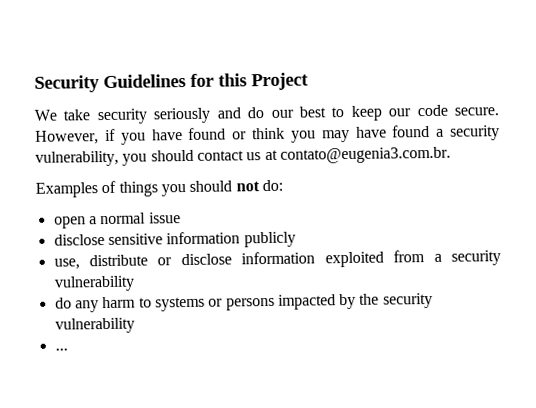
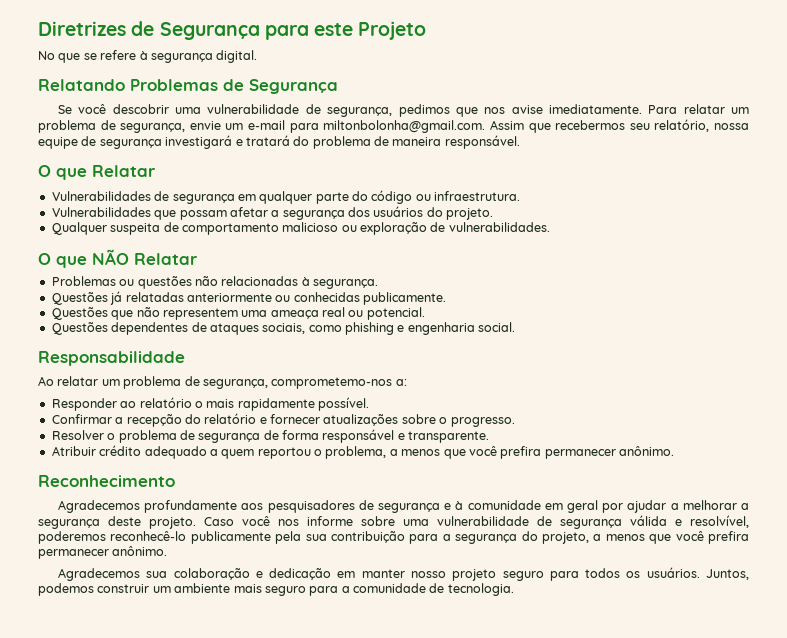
[34,72,309,93] [34,104,500,125] [35,124,500,145] [35,146,451,167] [35,179,283,198] [53,212,181,229] [53,231,296,248] [53,250,502,270] [53,275,135,292] [54,292,433,313] [54,317,135,334] [54,348,68,351] Security Guidelines for this Project // We take security seriously and do our best to keep our code secure. However, if you have found or think you may have found a security vulnerability, you should contact us at contato@eugenia3.com.br. // Examples of things you should not do: // open a normal issue // disclose sensitive information publicly // use, distribute or disclose information exploited from a security vulnerability // do any harm to systems or persons impacted by the security vulnerability // ... -> [38,21,427,40] [38,50,258,63] [38,79,338,94] [58,104,749,117] [38,119,750,133] [38,135,520,149] [38,165,156,180] [51,190,521,204] [51,206,494,220] [51,222,550,235] [38,249,198,268] [51,276,378,289] [51,291,446,305] [51,307,425,320] [51,322,516,335] [38,351,185,366] [38,376,407,389] [51,397,369,411] [51,413,515,427] [51,429,490,443] [51,445,674,459] [38,475,175,487] [58,500,749,513] [38,515,749,529] [38,531,749,544] [38,546,168,559] [58,567,750,581] [38,583,514,596] Diretrizes de Segurança para este Projeto // No que se refere à segurança digital. // Relatando Problemas de Segurança // Se você descobrir uma vulnerabilidade de segurança, pedimos que nos avise imediatamente. Para relatar um problema de segurança, envie um e-mail para miltonbolonha@gmail.com. Assim que recebermos seu relatório, nossa equipe de segurança investigará e tratará do problema de maneira responsável. // O que Relatar // Vulnerabilidades de segurança em qualquer parte do código ou infraestrutura. // Vulnerabilidades que possam afetar a segurança dos usuários do projeto. // Qualquer suspeita de comportamento malicioso ou exploração de vulnerabilidades. // O que NÃO Relatar // Problemas ou questões não relacionadas à segurança. // Questões já relatadas anteriormente ou conhecidas publicamente. // Questões que não representem uma ameaça real ou potencial. // Questões dependentes de ataques sociais, como phishing e engenharia social. // Responsabilidade // Ao relatar um problema de segurança, comprometemo-nos a: // Responder ao relatório o mais rapidamente possível. // Confirmar a recepção do relatório e fornecer atualizações sobre o progresso. // Resolver o problema de segurança de forma responsável e transparente. // Atribuir crédito adequado a quem reportou o problema, a menos que você prefira permanecer anônimo. // Reconhecimento // Agradecemos profundamente aos pesquisadores de segurança e à comunidade em geral por ajudar a melhorar a segurança deste projeto. Caso você nos informe sobre uma vulnerabilidade de segurança válida e resolvível, poderemos reconhecê-lo publicamente pela sua contribuição para a segurança do projeto, a menos que você prefira permanecer anônimo. // Agradecemos sua colaboração e dedicação em manter nosso projeto seguro para todos os usuários. Juntos, podemos construir um ambiente mais seguro para a comunidade de tecnologia.

